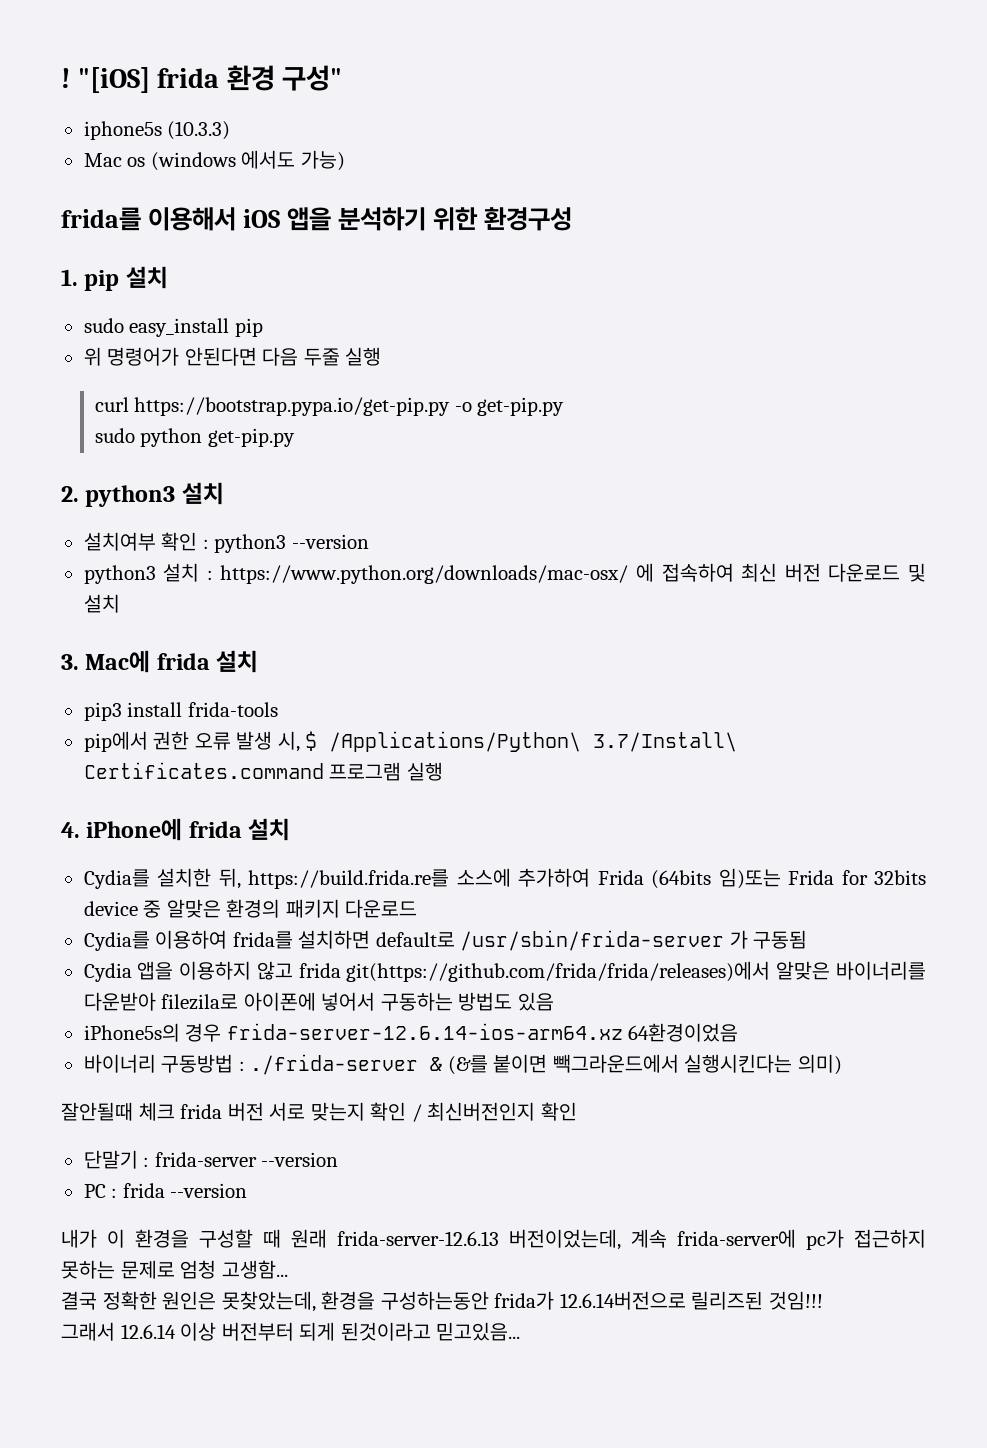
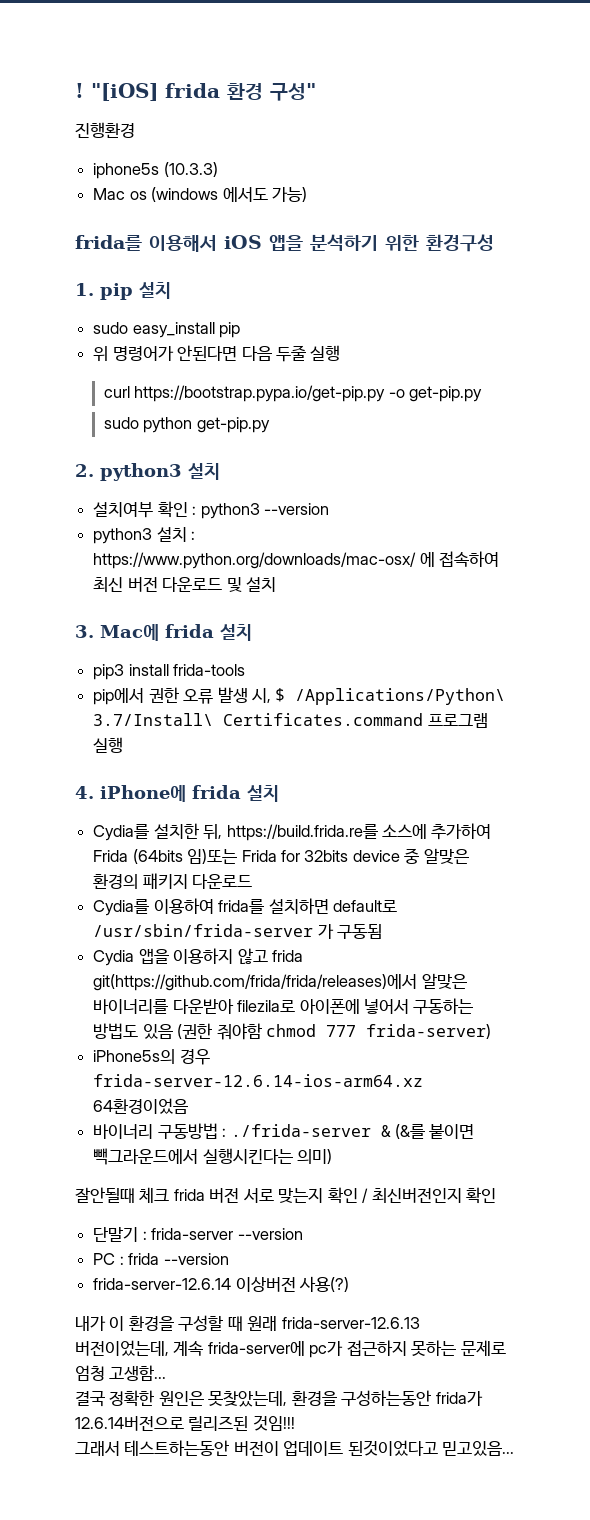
(343, 78) none -> [75,122,135,138] // 진행환경
(554, 1001) none -> [177,1023,491,1040] (권한 줘야함 chmod 777 frida-server)
(248, 1190) none -> [93,1276,350,1292] // frida-server-12.6.14 이상버전 사용(?)
[120,1322,431,1341] 12.6.14 이상 버전부터 되게 된것이라고 -> [124,1440,438,1456] 테스트하는동안 버전이 업데이트 된것이었다고

